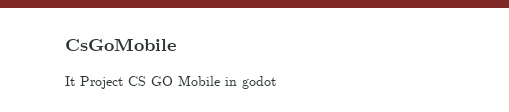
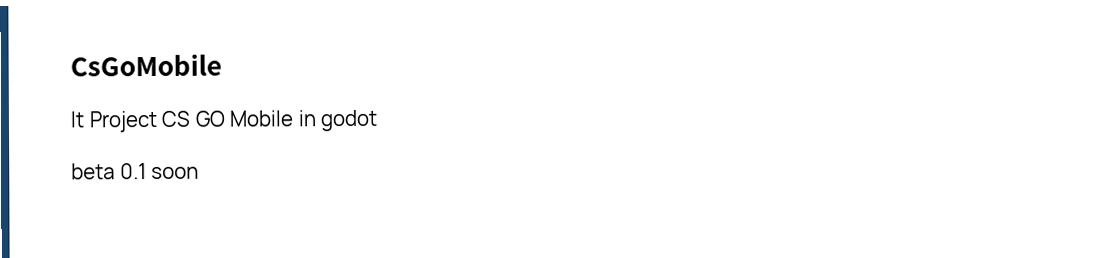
(276, 82) none -> [71,163,200,180] // beta 0.1 soon

